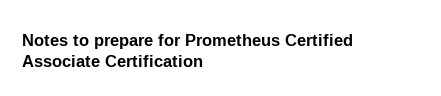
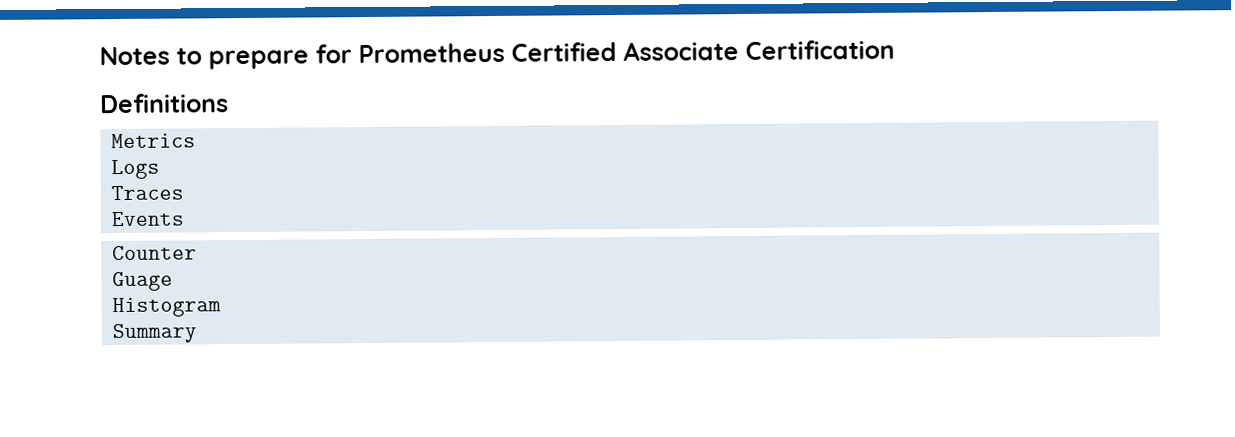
(203, 61) none -> [99,93,229,114] [111,133,197,149] [111,159,161,180] [111,185,185,201] [111,211,186,227] [112,245,198,261] [112,271,174,292] [112,297,222,318] [112,323,198,344] // Definitions // Metrics // Logs // Traces // Events // Counter // Guage // Histogram // Summary

